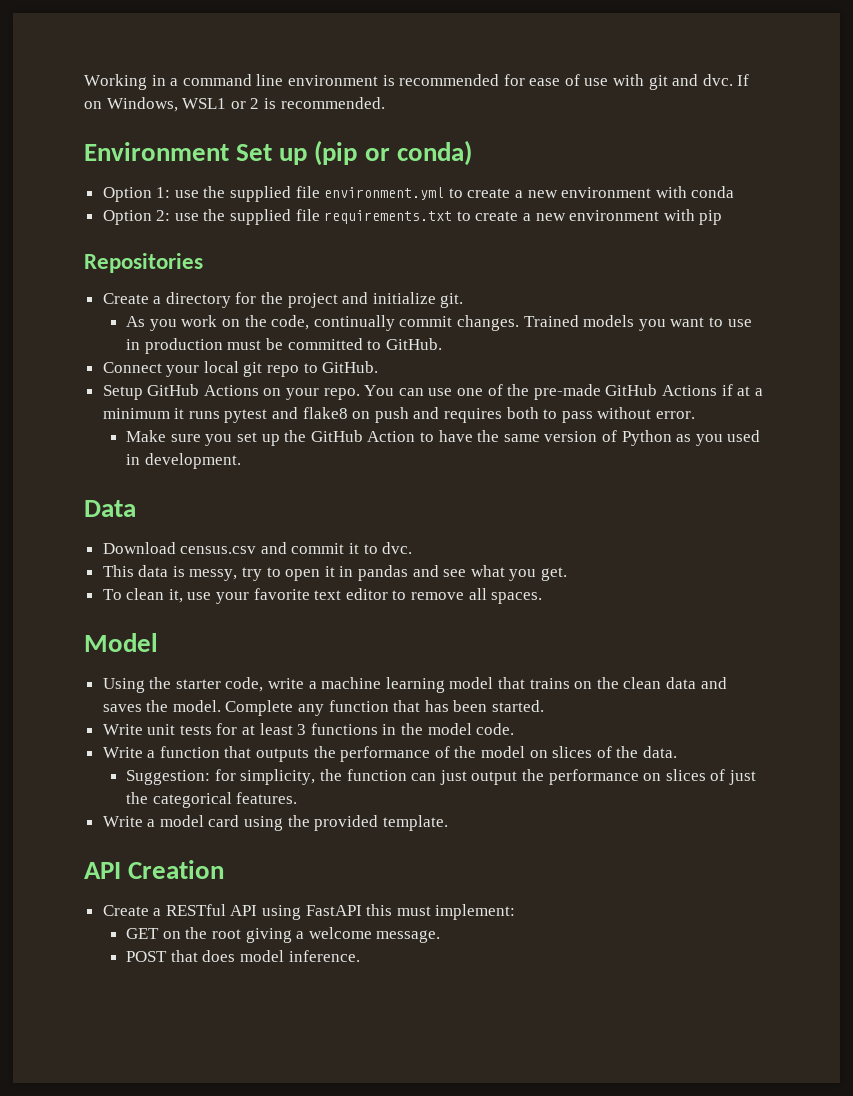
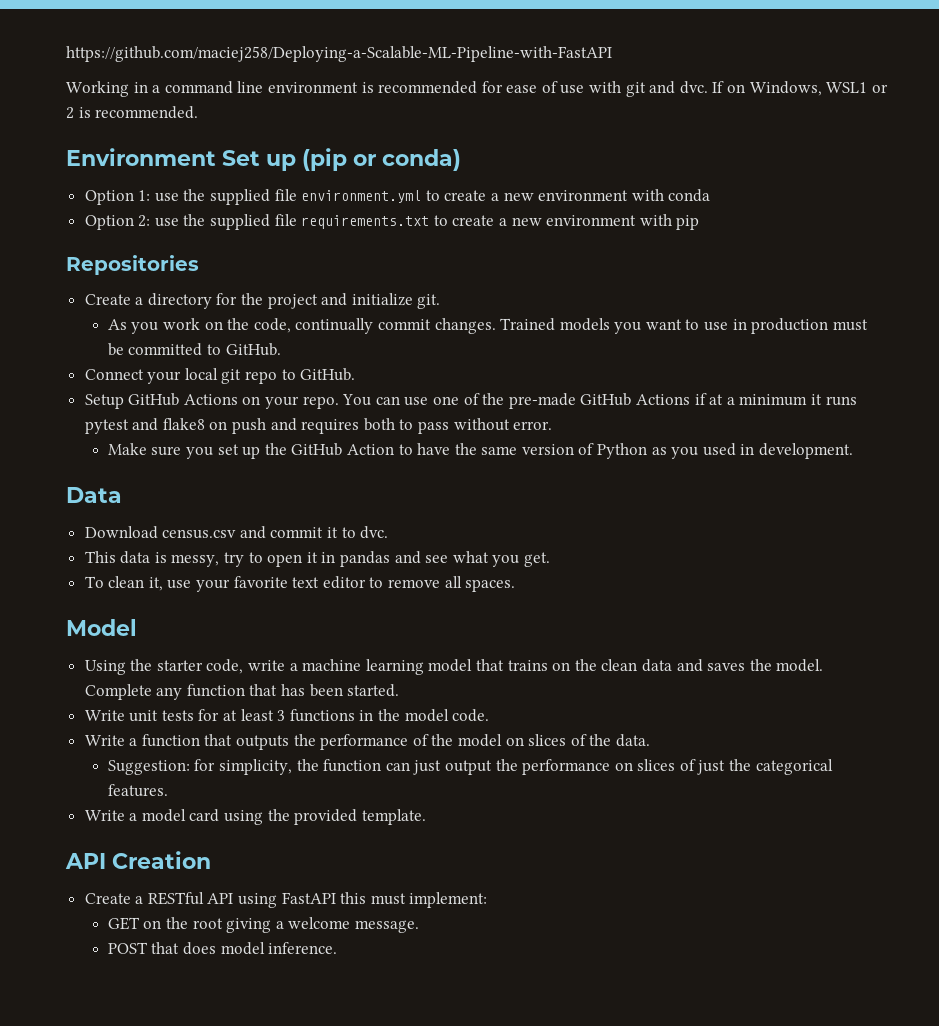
(84, 82) none -> [66,46,612,62] https://github.com/maciej258/Deploying-a-Scalable-ML-Pipeline-with-FastAPI //

